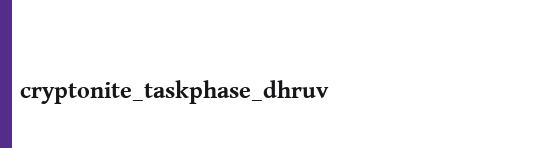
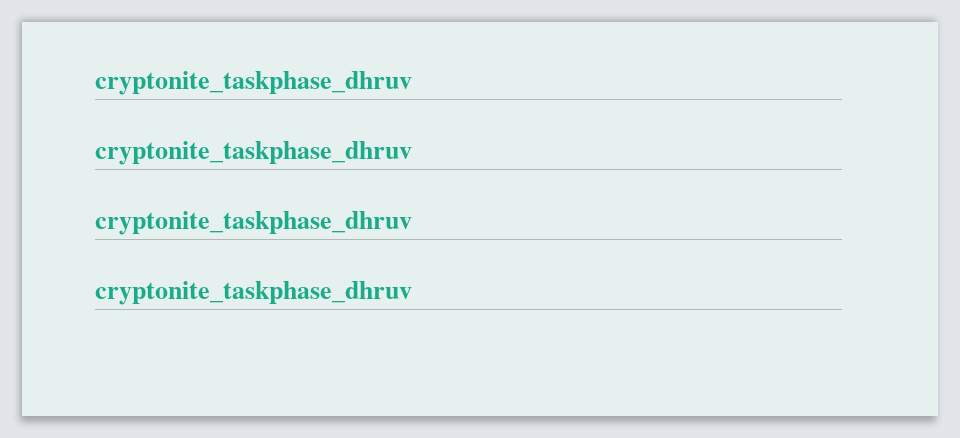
[20,80,329,104] cryptonite_taskphase_dhruv -> [95,71,412,95] [95,141,412,165] [95,211,412,235] [95,281,412,305] cryptonite_taskphase_dhruv // cryptonite_taskphase_dhruv // cryptonite_taskphase_dhruv // cryptonite_taskphase_dhruv

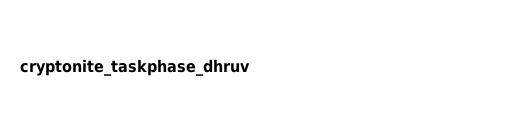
[95,71,412,95] [95,141,412,165] [95,211,412,235] [95,281,412,305] cryptonite_taskphase_dhruv // cryptonite_taskphase_dhruv // cryptonite_taskphase_dhruv // cryptonite_taskphase_dhruv -> [20,59,250,76] cryptonite_taskphase_dhruv

